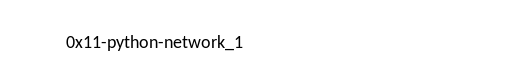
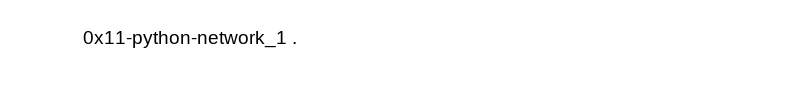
(243, 43) none -> [292,42,298,44] .

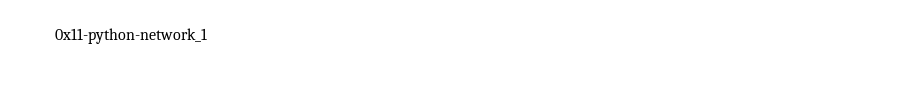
[292,42,298,44] . -> (207, 36) none

